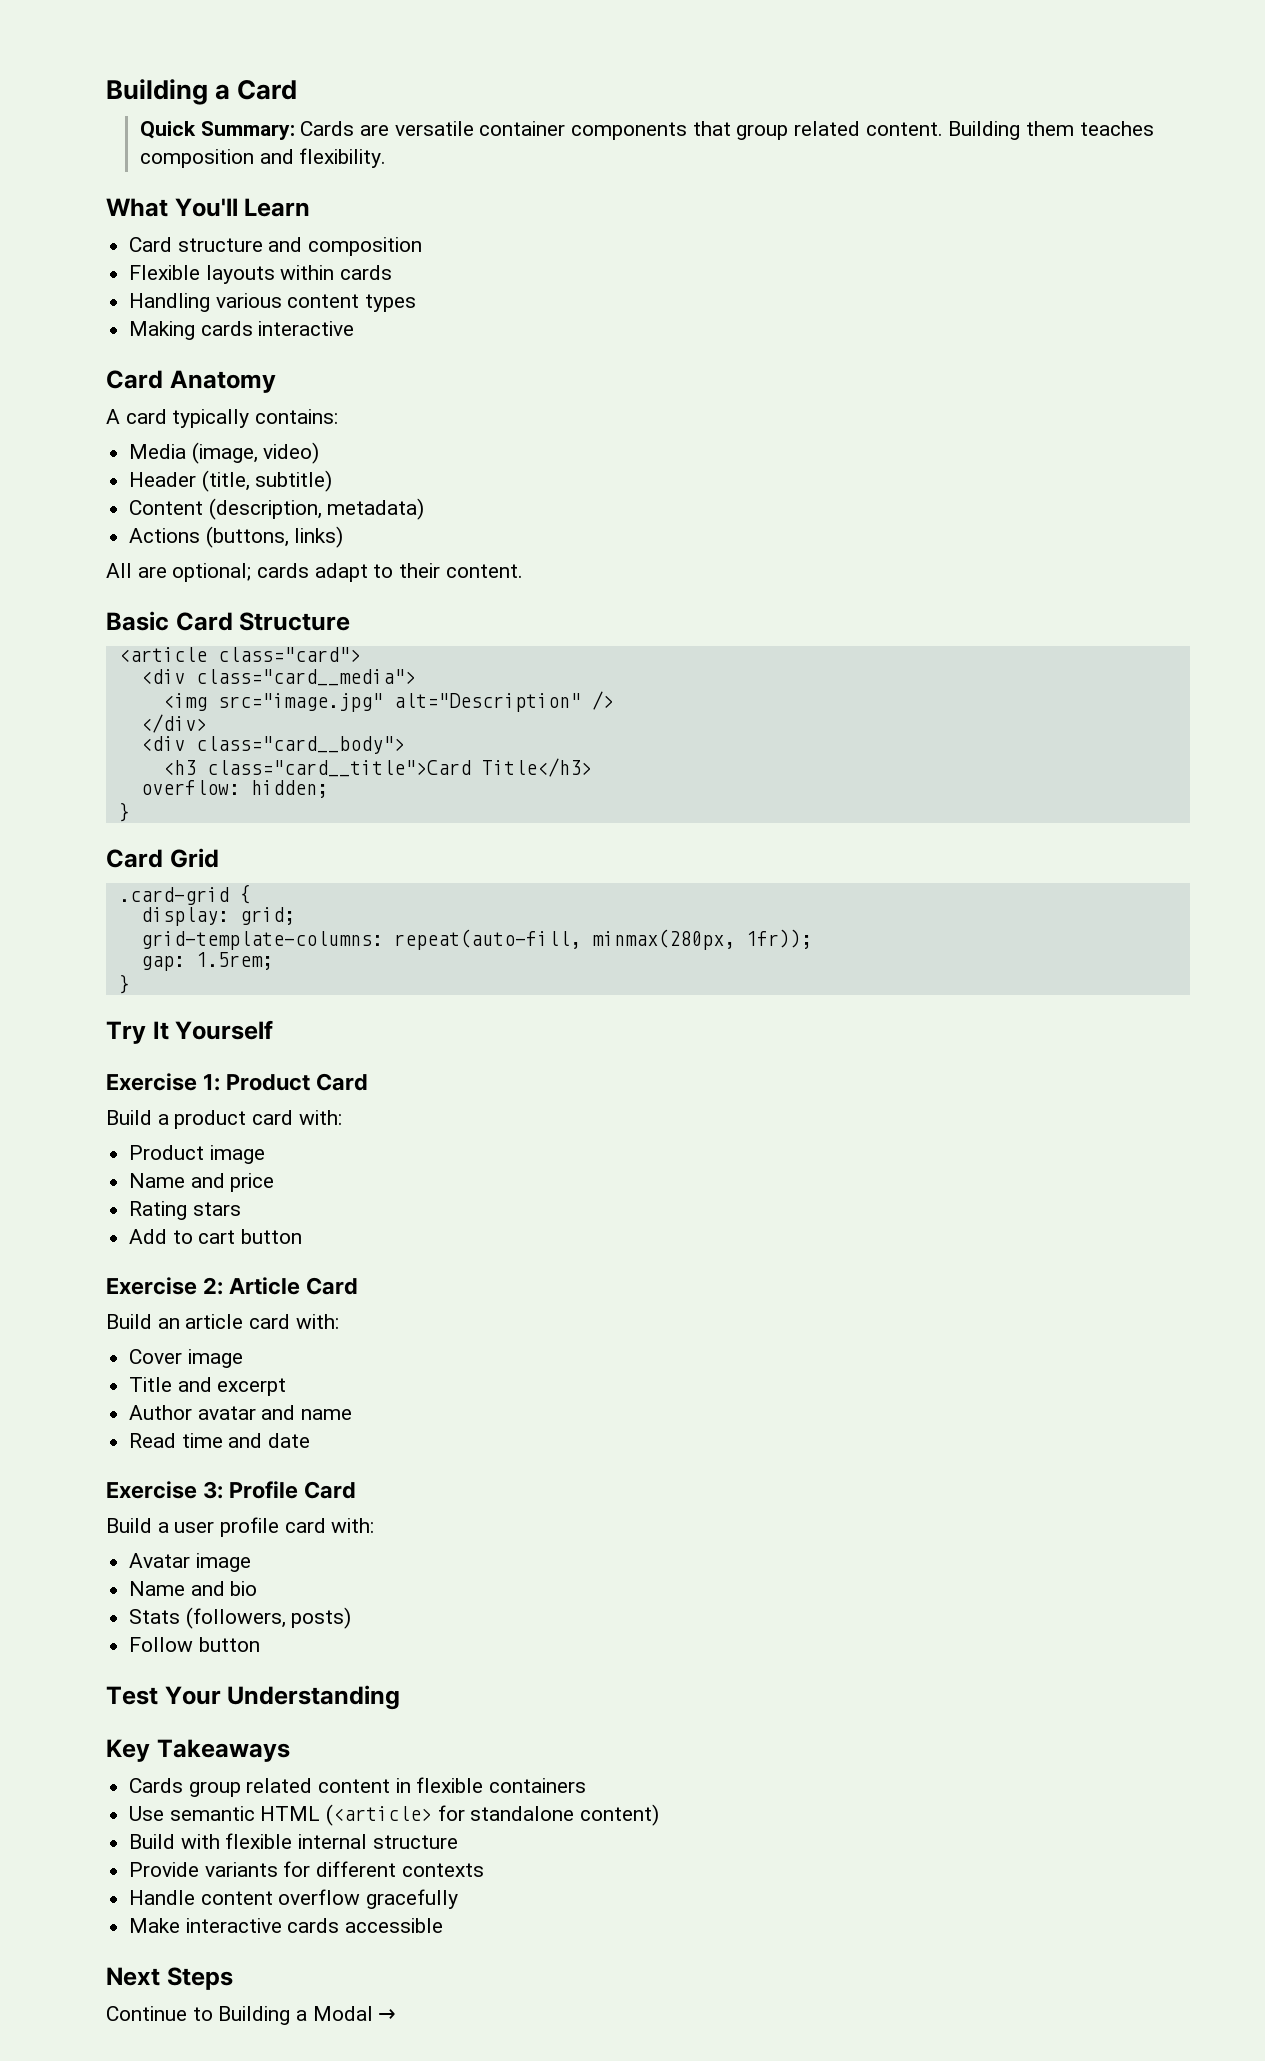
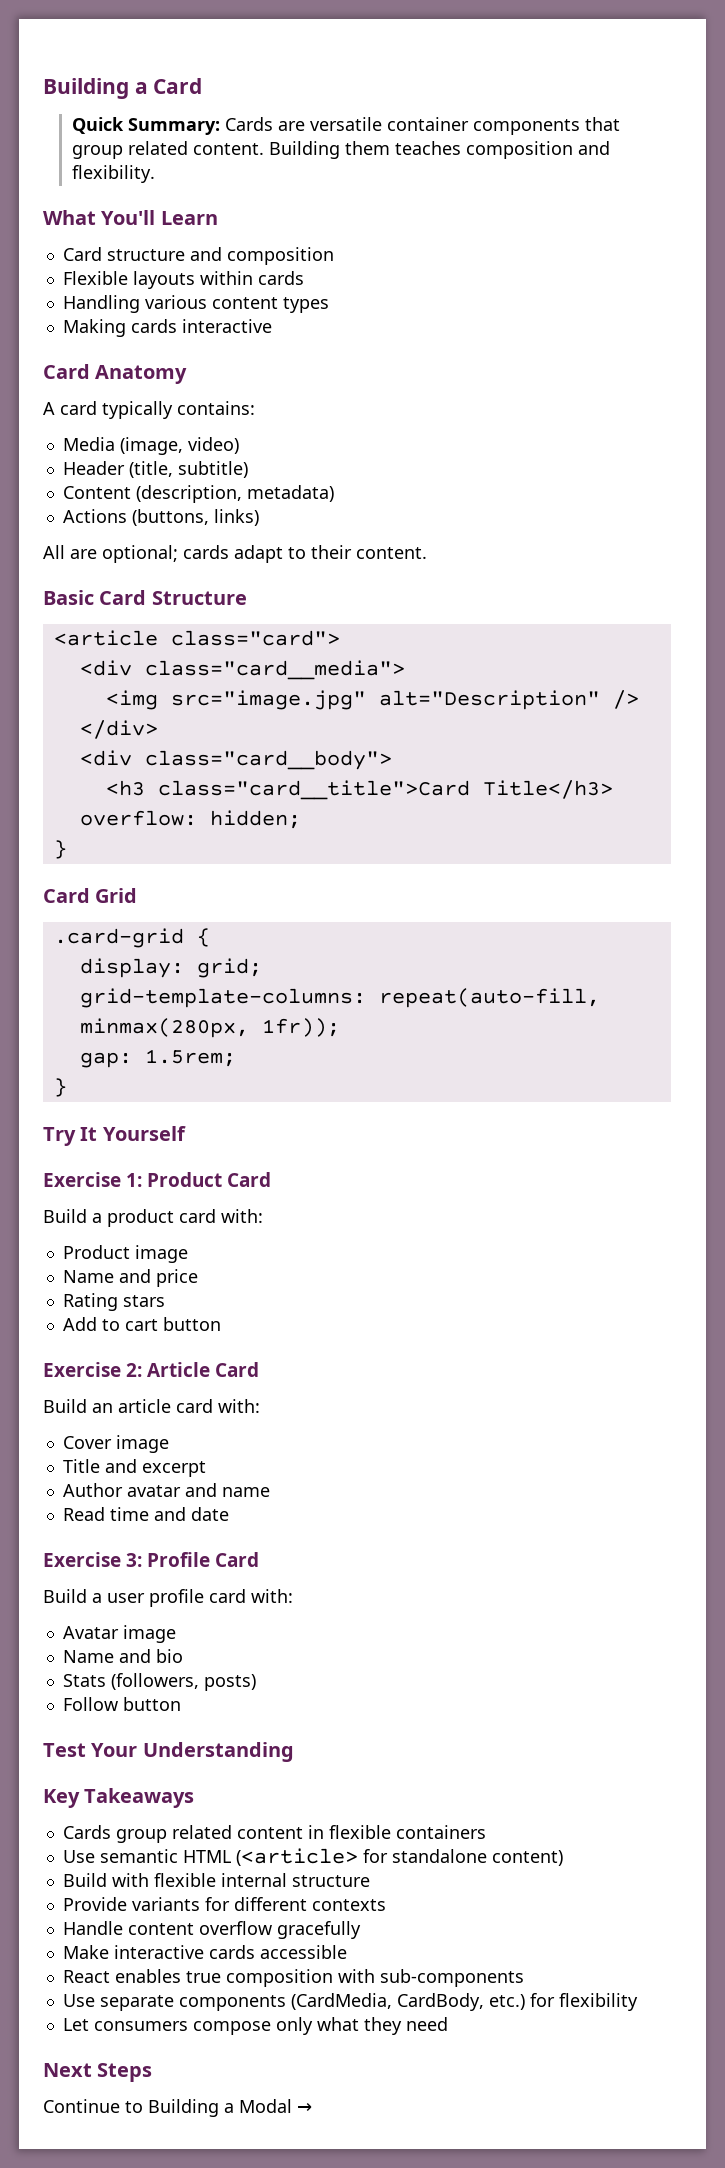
(444, 1925) none -> [62,1969,524,1987] [62,1993,638,2011] [62,2017,448,2035] // React enables true composition with sub-components // Use separate components (CardMedia, CardBody, etc.) for flexibility // Let consumers compose only what they need

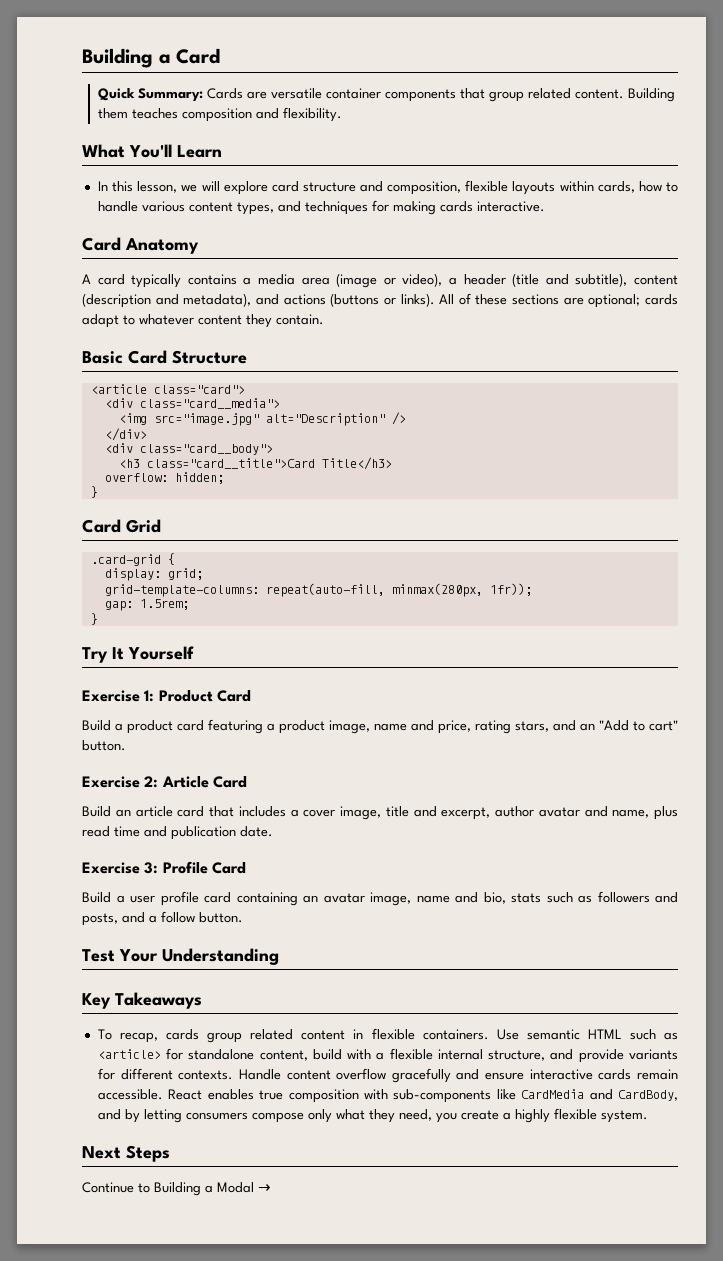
[62,247,334,265] [62,271,304,289] [62,295,329,313] [62,319,272,337] Card structure and composition // Flexible layouts within cards // Handling various content types // Making cards interactive -> [97,180,678,195] [97,200,545,215] In this lesson, we will explore card structure and composition, flexible layouts within cards, how to handle various content types, and techniques for making cards interactive.
[177,401,255,415] [62,437,239,455] [62,461,248,478] [62,485,334,503] [62,509,259,526] [43,545,65,559] contains: // Media (image, video) // Header (title, subtitle) // Content (description, metadata) // Actions (buttons, links) // All -> [187,273,679,288] [82,293,560,308] contains a media area (image or video), a header (title and subtitle), content (description and metadata), and actions (buttons or links). All of these sections
[311,545,427,559] their content. -> [139,314,324,328] whatever content they contain.
[221,1209,263,1223] [62,1245,188,1263] [62,1269,198,1287] [62,1293,165,1311] [62,1317,221,1331] with: // Product image // Name and price // Rating stars // Add to cart button -> [208,719,678,734] [82,740,126,751] featuring a product image, name and price, rating stars, and an "Add to cart" button.
[218,1399,260,1413] [62,1435,169,1453] [62,1459,206,1477] [62,1483,270,1497] [62,1507,229,1521] with: // Cover image // Title and excerpt // Author avatar and name // Read time and date -> [209,806,678,820] [82,826,273,840] that includes a cover image, title and excerpt, author avatar and name, plus read time and publication date.
[251,1589,293,1603] [62,1625,176,1643] [62,1649,183,1663] [62,1673,256,1691] [62,1697,181,1711] with: // Avatar image // Name and bio // Stats (followers, posts) // Follow button -> [236,891,678,906] [82,911,243,926] containing an avatar image, name and bio, stats such as followers and posts, and a follow button.
[62,1825,111,1839] Cards -> [97,1029,200,1043] To recap, cards
[395,1825,486,1839] containers // -> [422,1029,489,1040] containers.
[235,1848,563,1866] [62,1873,370,1887] [62,1897,127,1911] (<article> for standalone content) // Build with flexible internal structure // Provide -> [629,1029,678,1040] [97,1048,624,1063] such as <article> for standalone content, build with a flexible internal structure, and provide
[311,1899,386,1911] contexts // -> [178,1070,234,1080] contexts.
[62,1945,347,1959] // Make interactive cards accessible // -> [456,1069,678,1080] [97,1089,163,1100] and ensure interactive cards remain accessible.
[62,1993,638,2011] [62,2018,89,2031] // Use separate components (CardMedia, CardBody, etc.) for flexibility // Let -> [496,1089,678,1101] [97,1109,182,1123] like CardMedia and CardBody, and by letting
[405,2017,448,2031] need -> [398,1108,648,1123] need, you create a highly flexible system.

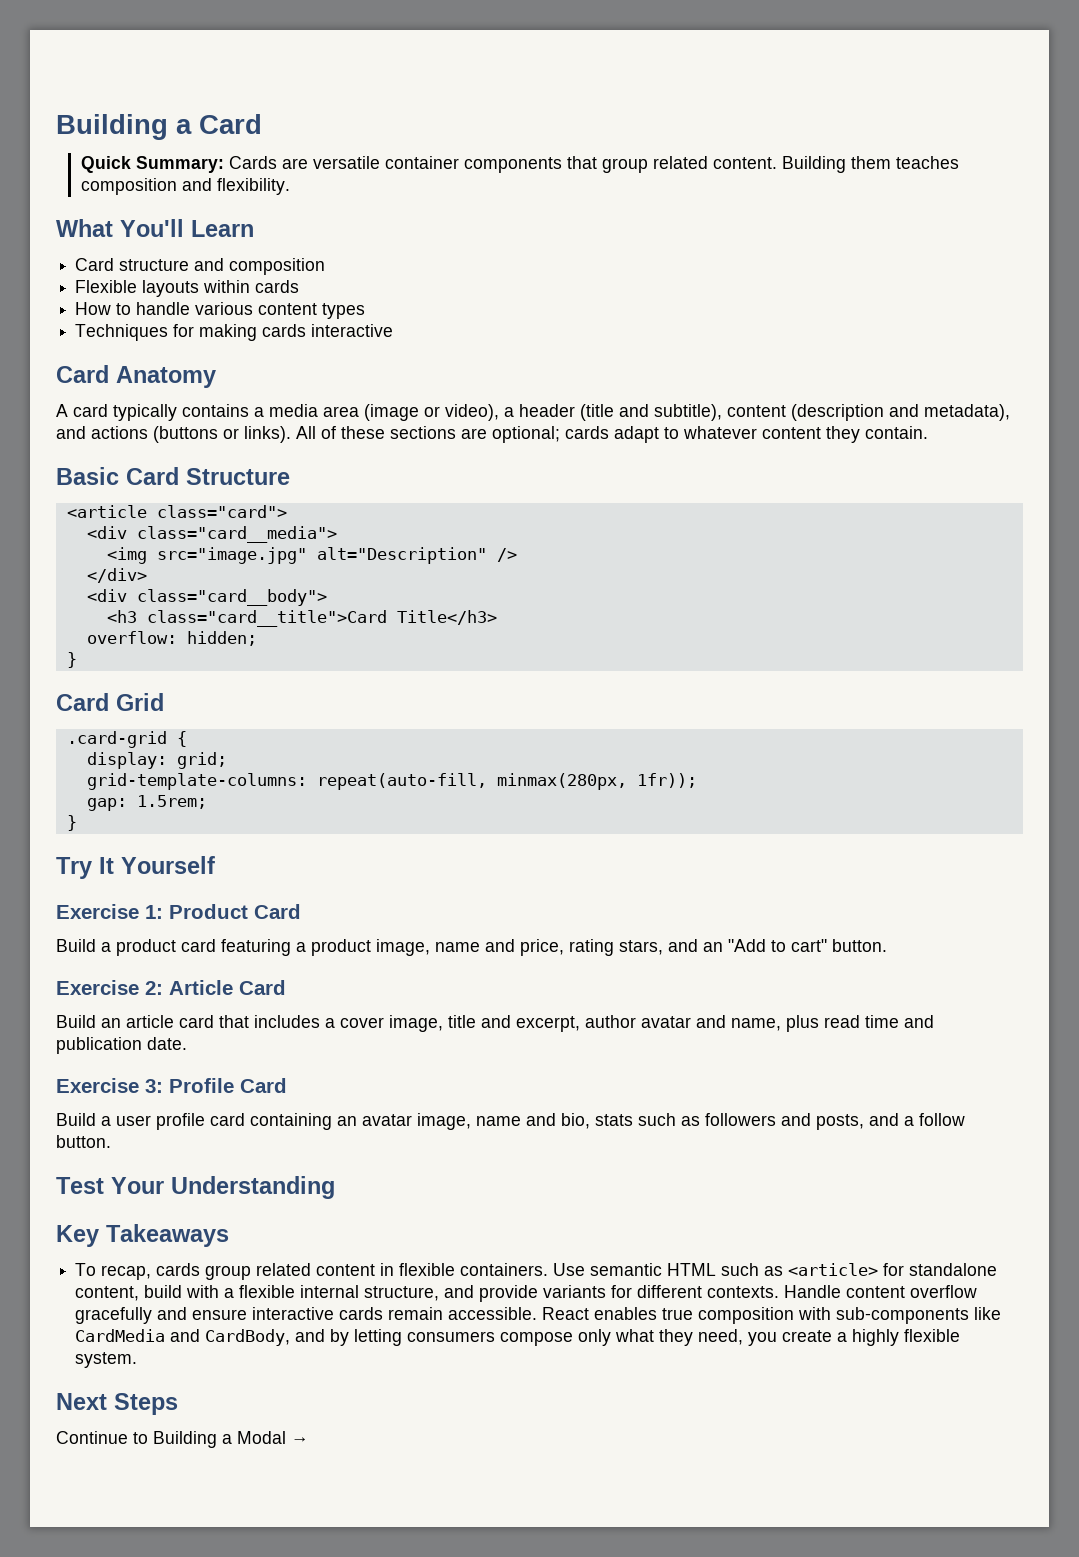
[97,180,662,195] In this lesson, we will explore card structure and composition, flexible layouts within cards, how -> [75,258,326,275] [75,280,300,297] [75,302,112,315] Card structure and composition // Flexible layouts within cards // How
[236,201,368,215] types, and techniques -> [322,303,366,319] [75,324,169,341] types // Techniques
[476,201,545,212] interactive. -> [311,324,394,337] interactive

